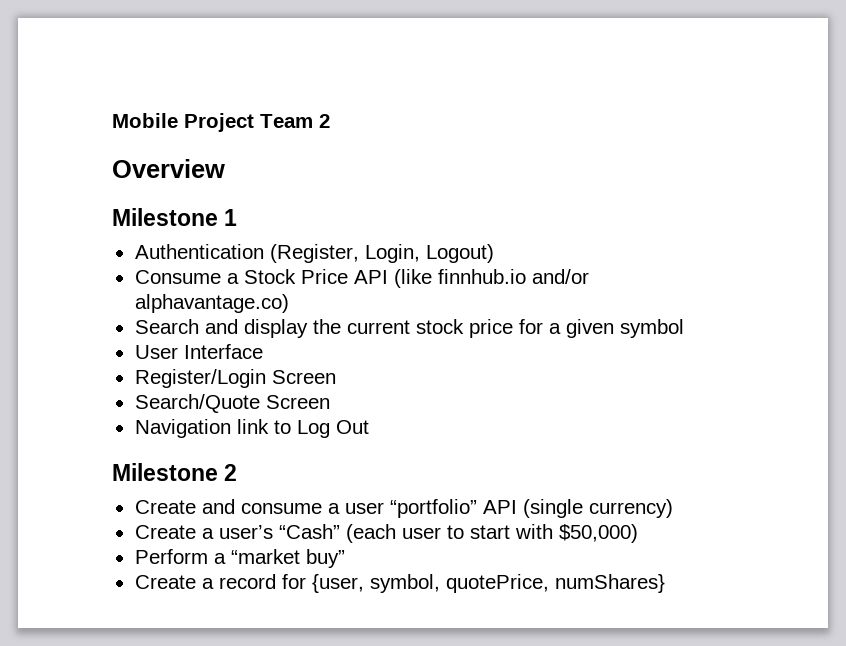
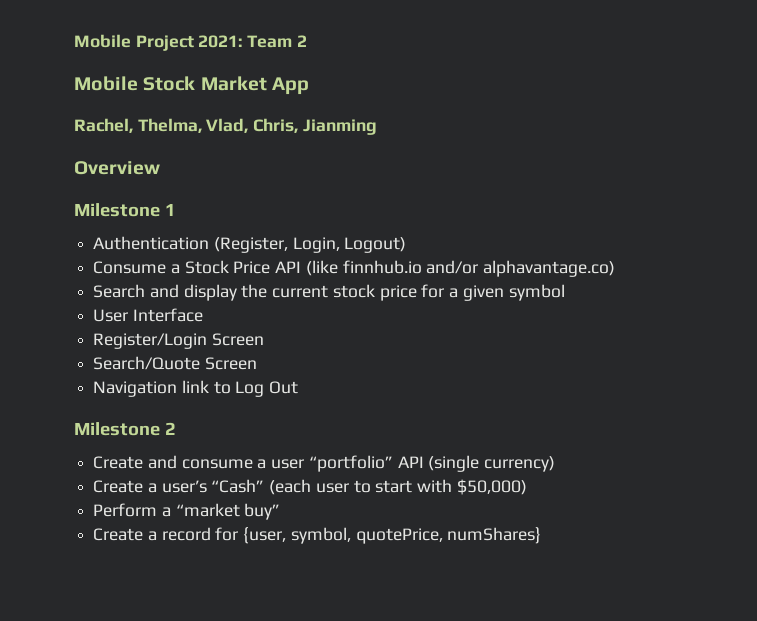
(254, 122) none -> [198,35,243,48] 2021:
(330, 121) none -> [74,76,309,95] [74,118,377,135] // Mobile Stock Market App // Rachel, Thelma, Vlad, Chris, Jianming

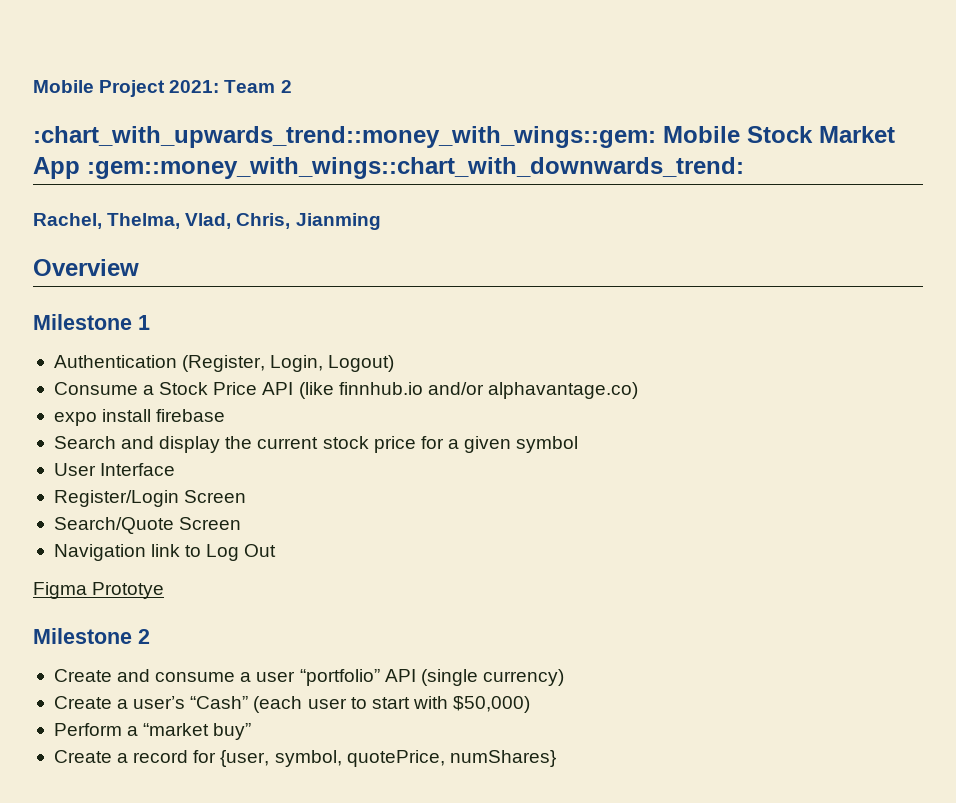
(307, 41) none -> [33,126,656,148] :chart_with_upwards_trend::money_with_wings::gem:
(309, 86) none -> [87,157,744,179] :gem::money_with_wings::chart_with_downwards_trend:
(616, 268) none -> [53,409,226,426] // expo install firebase
(299, 387) none -> [33,582,165,599] // Figma Prototye

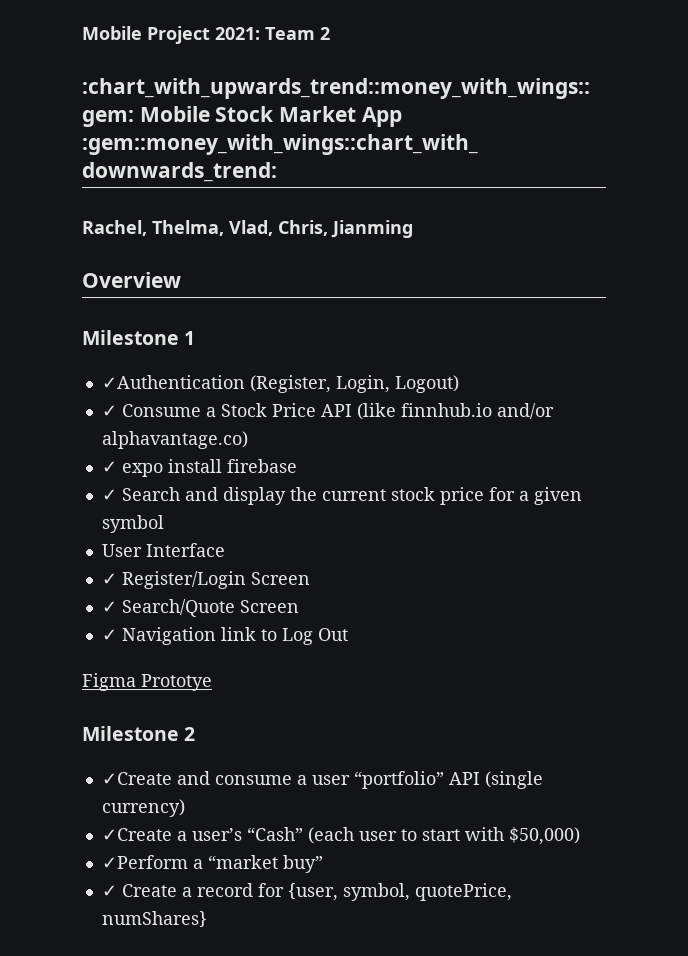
[53,355,177,368] Authentication -> [101,375,245,389] ✓Authentication
(395, 363) none -> [101,405,117,417] ✓
(638, 390) none -> [101,461,117,473] ✓
(226, 415) none -> [101,489,117,501] ✓
(176, 469) none -> [101,573,117,585] ✓
(247, 496) none -> [101,601,117,613] ✓
(242, 523) none -> [101,629,117,641] ✓
[53,669,112,682] Create -> [101,772,172,785] ✓Create
[53,696,112,709] Create -> [101,828,172,841] ✓Create
[53,723,122,736] Perform -> [101,855,188,869] ✓Perform
(252, 731) none -> [101,885,117,897] ✓

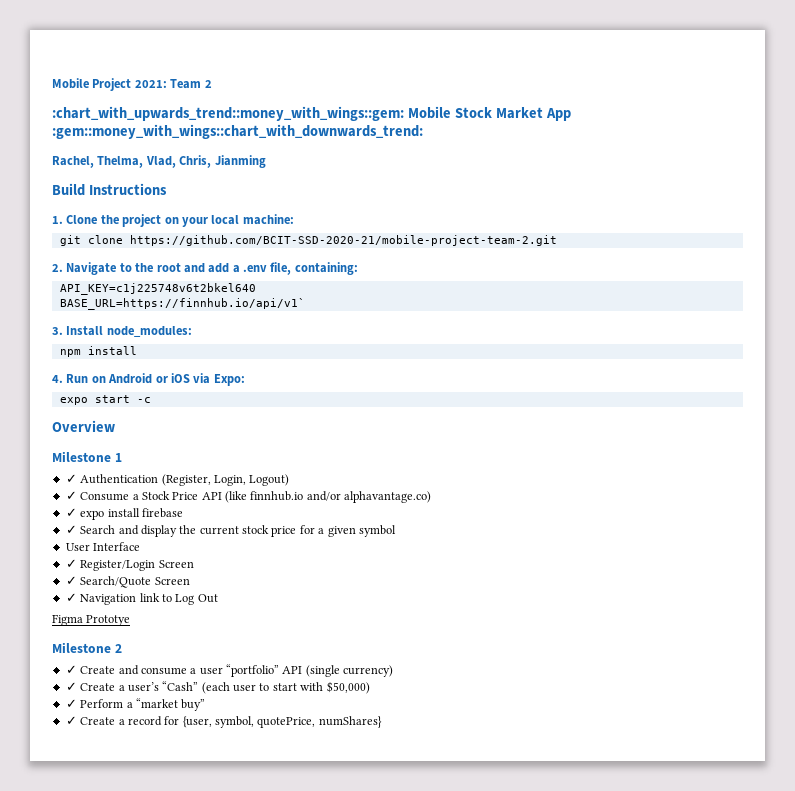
(413, 229) none -> [52,183,167,196] [52,214,294,227] [59,235,557,246] [52,262,358,275] [59,283,256,295] [59,298,305,310] [52,326,192,337] [59,346,137,357] [52,373,245,386] [59,395,151,405] // Build Instructions // 1. Clone the project on your local machine: // git clone https://github.com/BCIT-SSD-2020-21/mobile-project-team-2.git // 2. Navigate to the root and add a .env file, containing: // API_KEY=c1j225748v6t2bkel640 // BASE_URL=https://finnhub.io/api/v1` // 3. Install node_modules: // npm install // 4. Run on Android or iOS via Expo: // expo start -c
[101,375,245,389] ✓Authentication -> [65,474,159,484] ✓ Authentication
[101,772,172,785] ✓Create -> [65,665,116,674] ✓ Create
[101,828,172,841] ✓Create -> [65,682,116,691] ✓ Create
[101,855,188,869] ✓Perform -> [65,699,124,708] ✓ Perform

